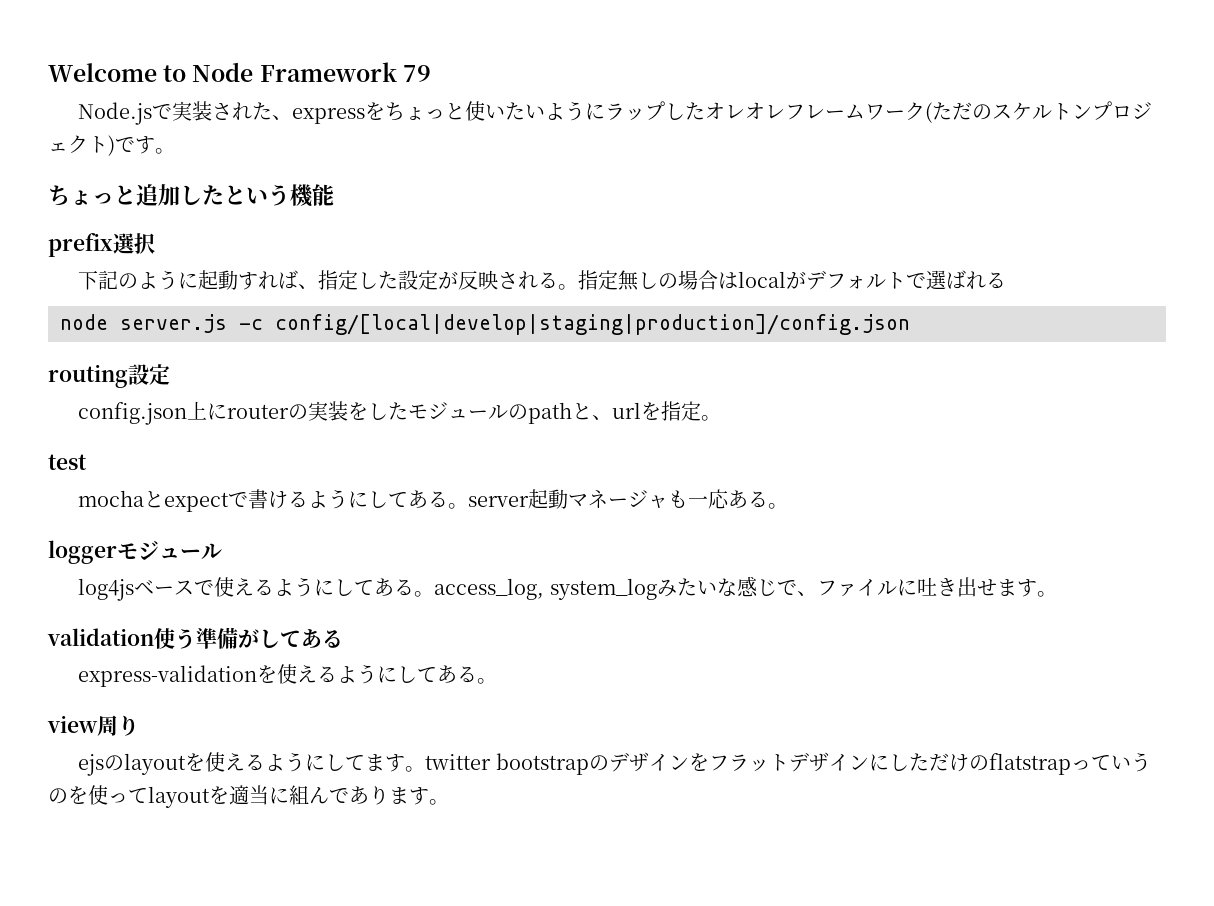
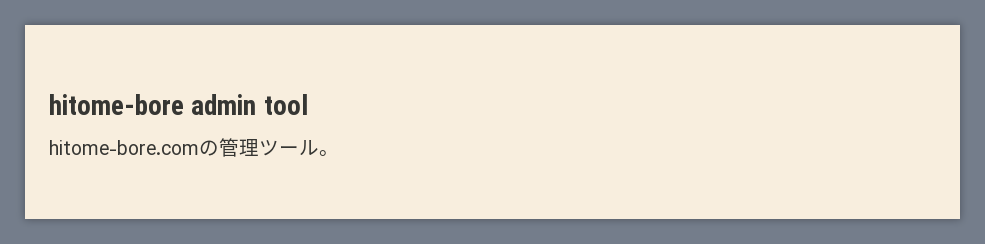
[48,62,431,82] [78,101,1153,125] [48,135,175,156] [48,184,334,207] [48,233,155,257] [78,270,1007,291] [60,314,910,335] [48,364,170,388] [78,401,722,425] [48,454,87,470] [78,489,789,512] [48,540,222,564] [78,576,1057,601] [47,627,343,649] [78,664,498,687] [47,715,139,736] [78,752,1151,776] [48,785,429,808] Welcome to Node Framework 79 // Node.jsで実装された、expressをちょっと使いたいようにラップしたオレオレフレームワーク(ただのスケルトンプロジェクト)です。 // ちょっと追加したという機能 // prefix選択 // 下記のように起動すれば、指定した設定が反映される。指定無しの場合はlocalがデフォルトで選ばれる // node server.js -c config/[local|develop|staging|production]/config.json // routing設定 // config.json上にrouterの実装をしたモジュールのpathと、urlを指定。 // test // mochaとexpectで書けるようにしてある。server起動マネージャも一応ある。 // loggerモジュール // log4jsベースで使えるようにしてある。access_log, system_logみたいな感じで、ファイルに吐き出せます。 // validation使う準備がしてある // express-validationを使えるようにしてある。 // view周り // ejsのlayoutを使えるようにしてます。twitter bootstrapのデザインをフラットデザインにしただけのflatstrapっていうのを使ってlayoutを適当に組んであります -> [49,94,308,115] [49,138,319,157] hitome-bore admin tool // hitome-bore.comの管理ツール

